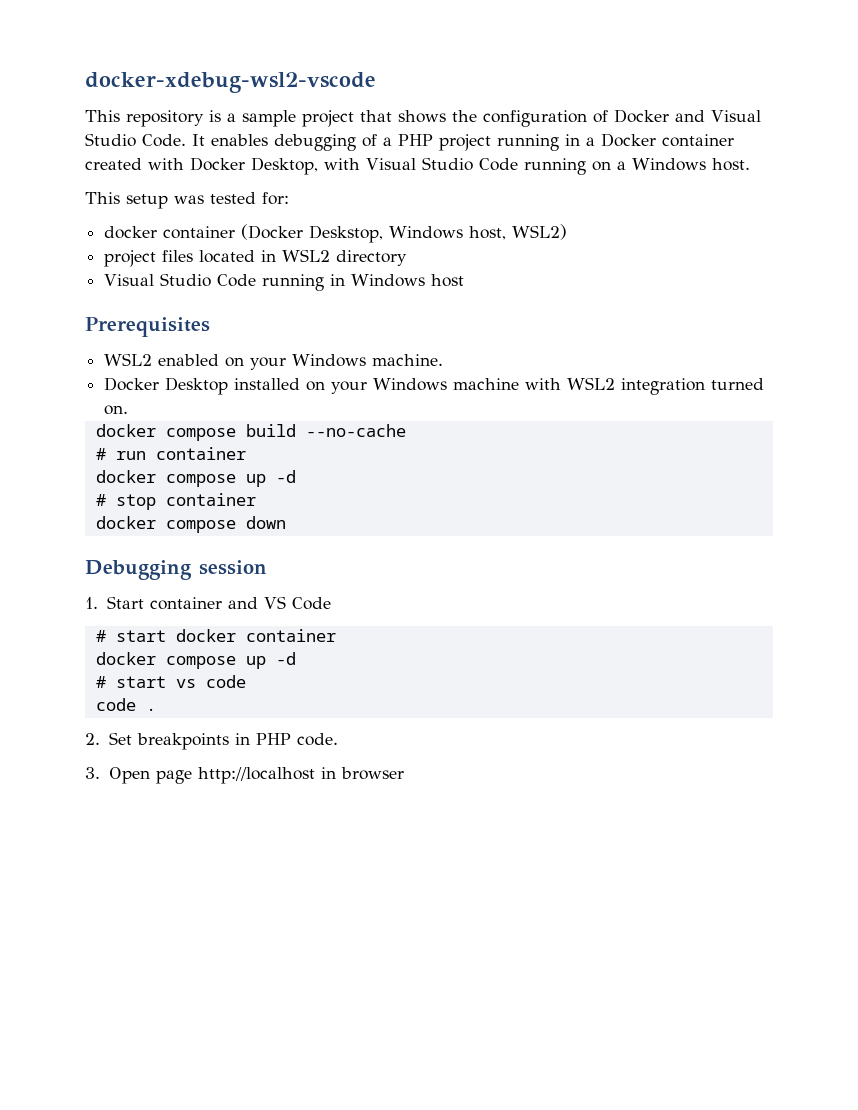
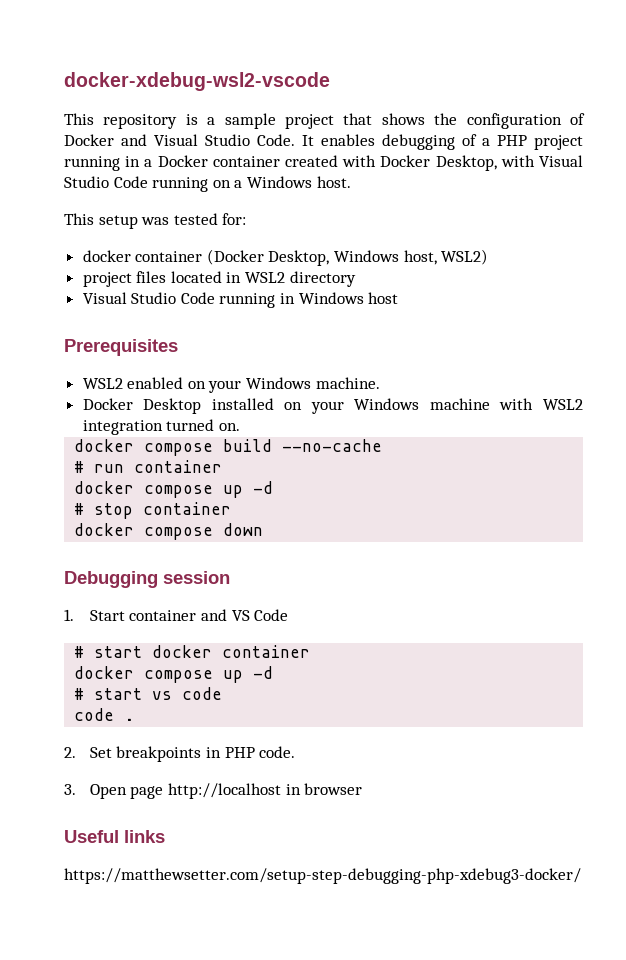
[309,225,384,243] Deskstop, -> [268,250,330,266] Desktop,
(404, 773) none -> [64,830,165,843] [64,868,581,884] // Useful links // https://matthewsetter.com/setup-step-debugging-php-xdebug3-docker/

